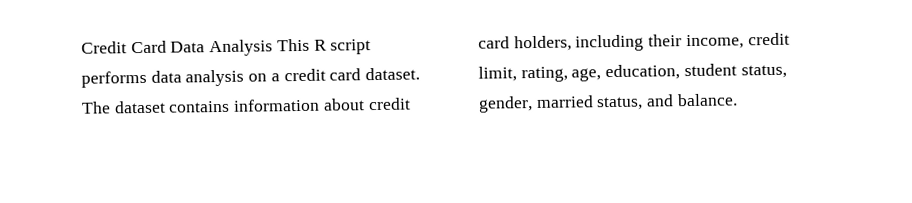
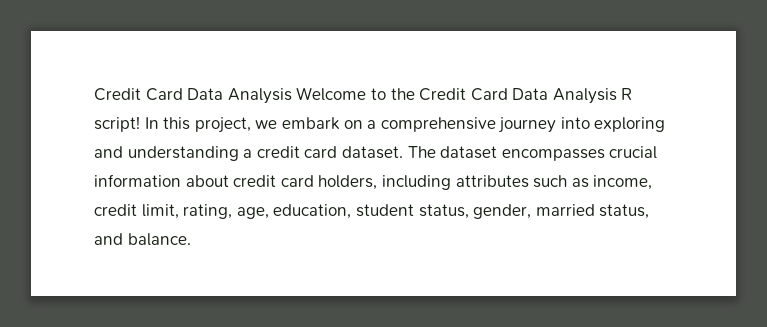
[81,38,372,57] [81,69,268,88] Credit Card Data Analysis This R script performs data analysis on -> [94,87,633,104] [94,116,666,133] [94,146,239,161] Credit Card Data Analysis Welcome to the Credit Card Data Analysis R script! In this project, we embark on a comprehensive journey into exploring and understanding
[168,100,231,113] contains -> [501,146,658,161] encompasses crucial
[648,34,683,47] their -> [455,175,589,188] attributes such as

